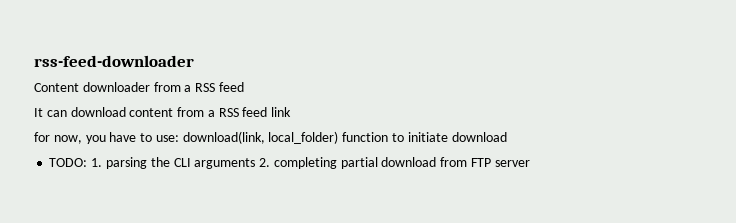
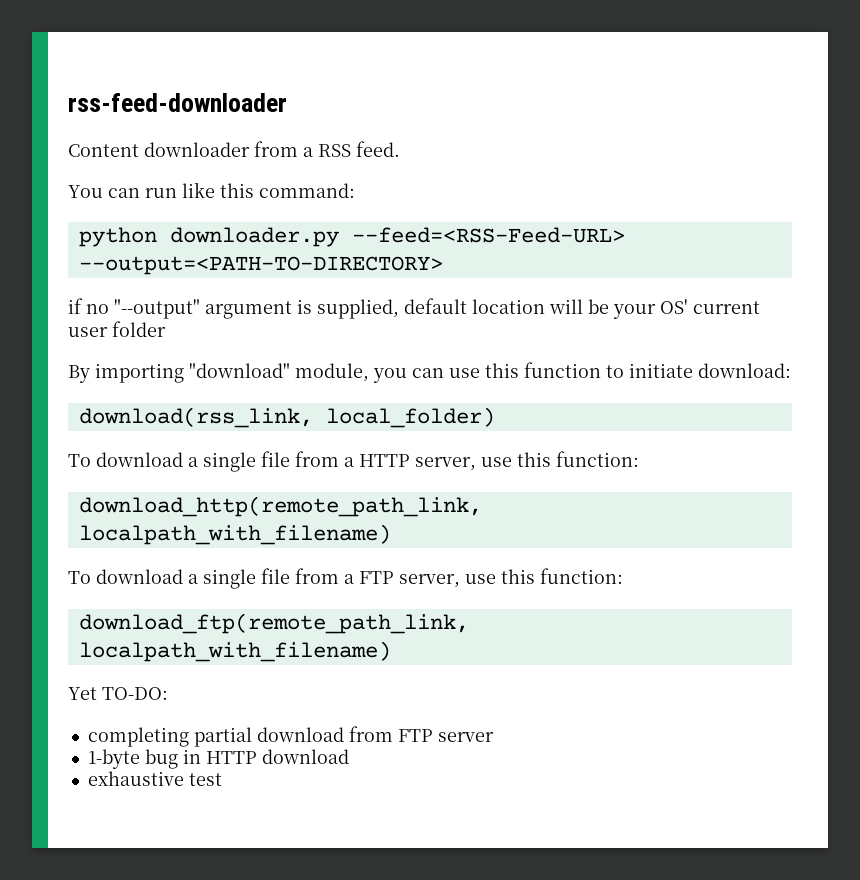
[218,82,244,92] [34,107,292,117] [34,131,507,144] [49,157,271,169] feed // It can download content from a RSS feed link // for now, you have to use: download(link, local_folder) function to initiate download // TODO: 1. parsing the CLI arguments 2. -> [356,141,400,157] [68,182,355,198] [78,227,625,247] [78,256,443,275] [68,298,760,319] [68,321,166,337] [68,362,791,383] [78,407,495,428] [68,451,639,472] [78,496,482,517] [78,524,391,545] [68,568,623,589] [78,613,469,634] [78,641,391,662] [68,687,168,700] feed. // You can run like this command: // python downloader.py --feed=<RSS-Feed-URL> --output=<PATH-TO-DIRECTORY> // if no "--output" argument is supplied, default location will be your OS' current user folder // By importing "download" module, you can use this function to initiate download: // download(rss_link, local_folder) // To download a single file from a HTTP server, use this function: // download_http(remote_path_link, localpath_with_filename) // To download a single file from a FTP server, use this function: // download_ftp(remote_path_link, localpath_with_filename) // Yet TO-DO: //
(530, 163) none -> [87,749,349,769] [87,771,222,786] // 1-byte bug in HTTP download // exhaustive test

